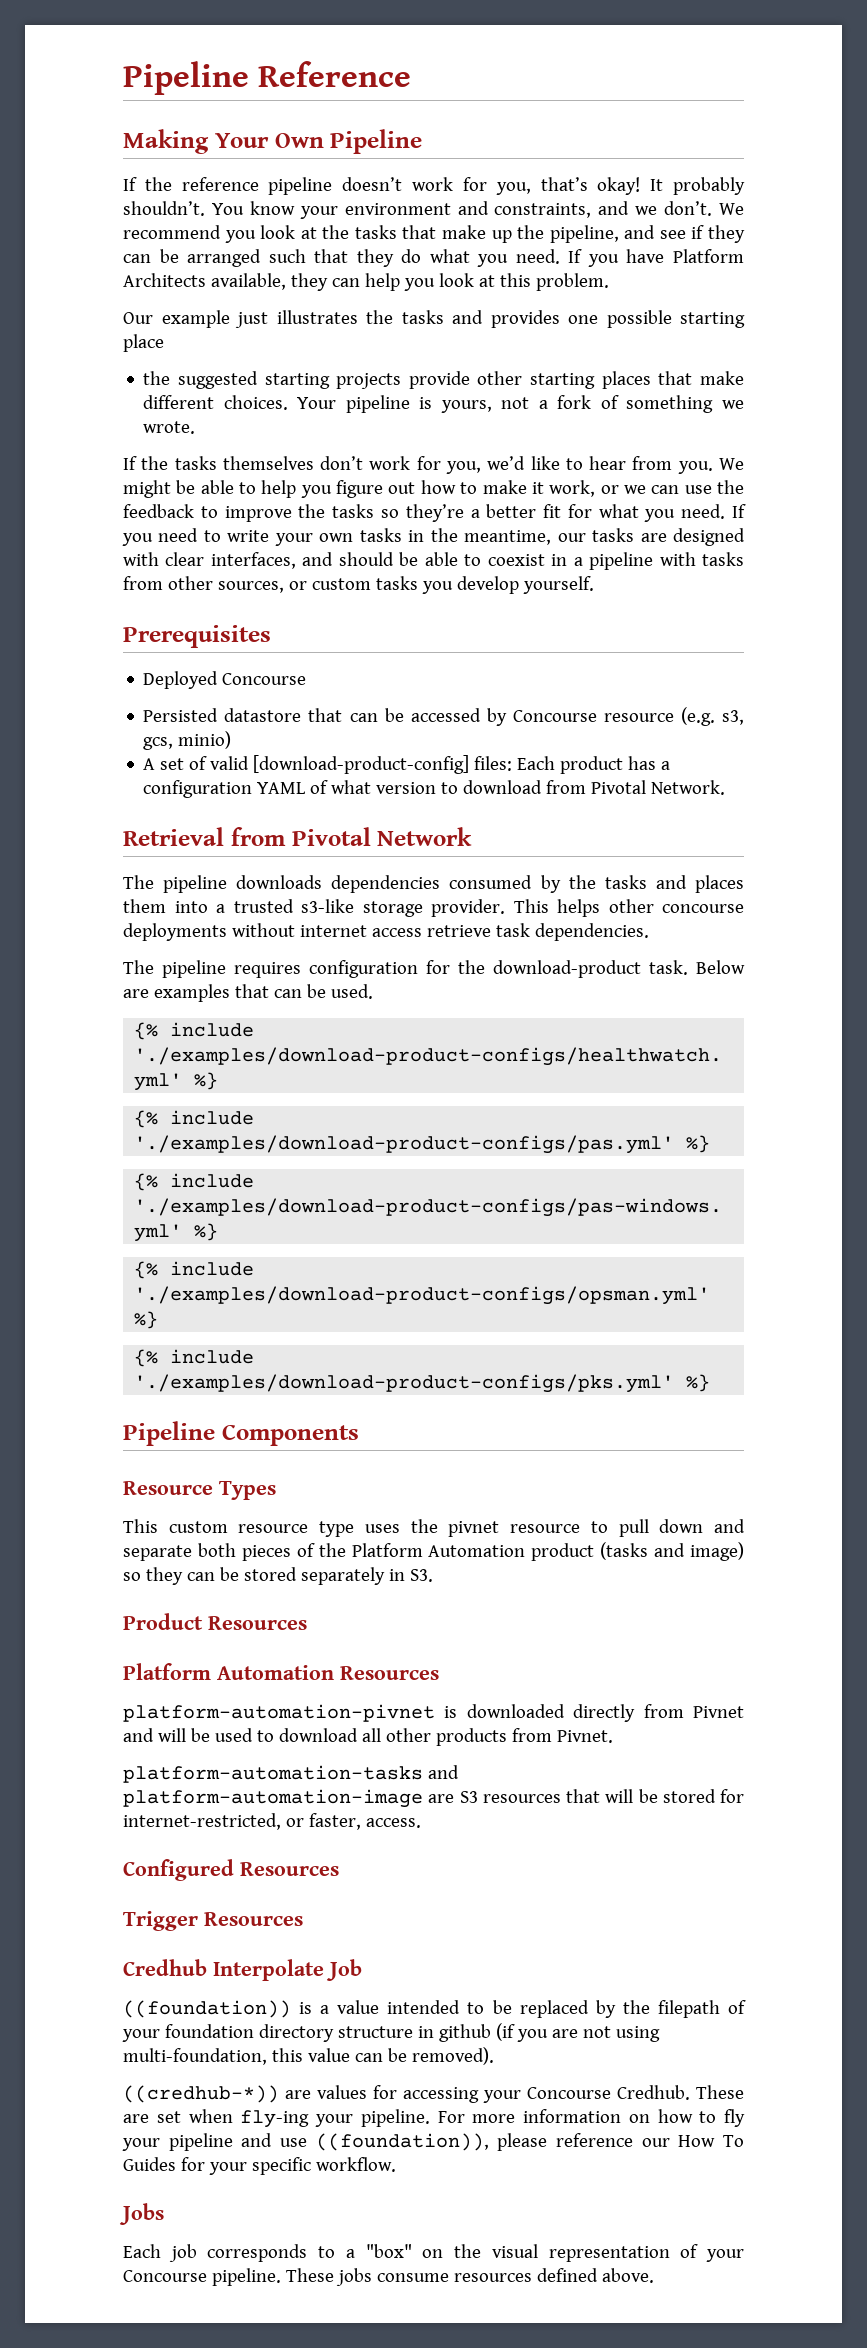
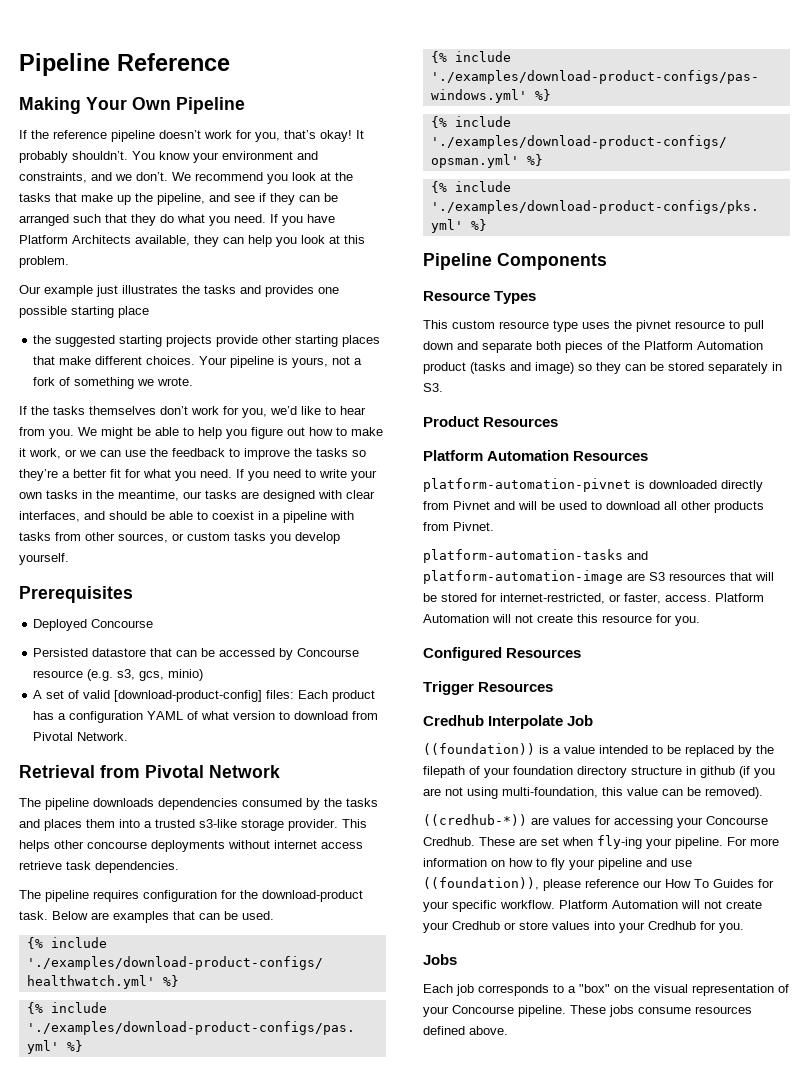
(421, 1823) none -> [715,593,764,602] [423,614,700,626] Platform Automation will not create this resource for you.
(396, 2164) none -> [559,900,762,909] [423,921,744,933] Platform Automation will not create your Credhub or store values into your Credhub for you.

